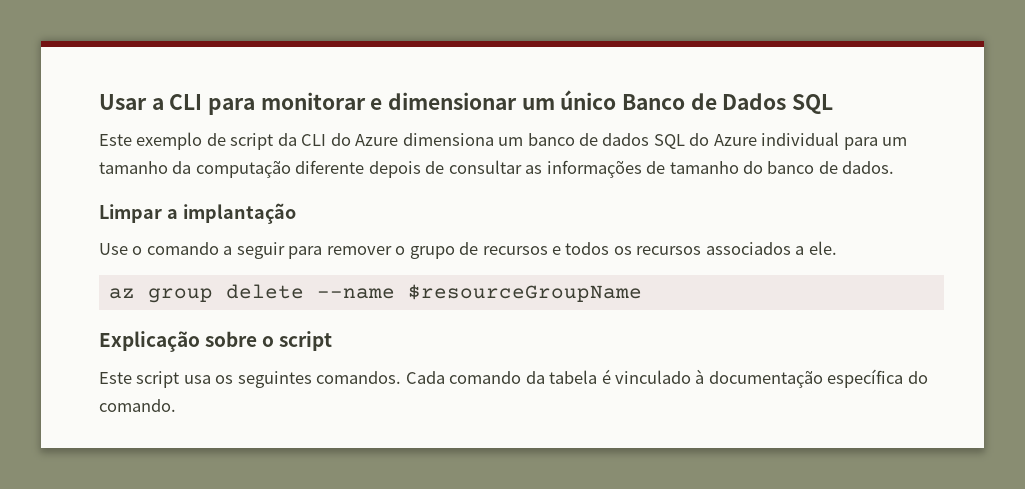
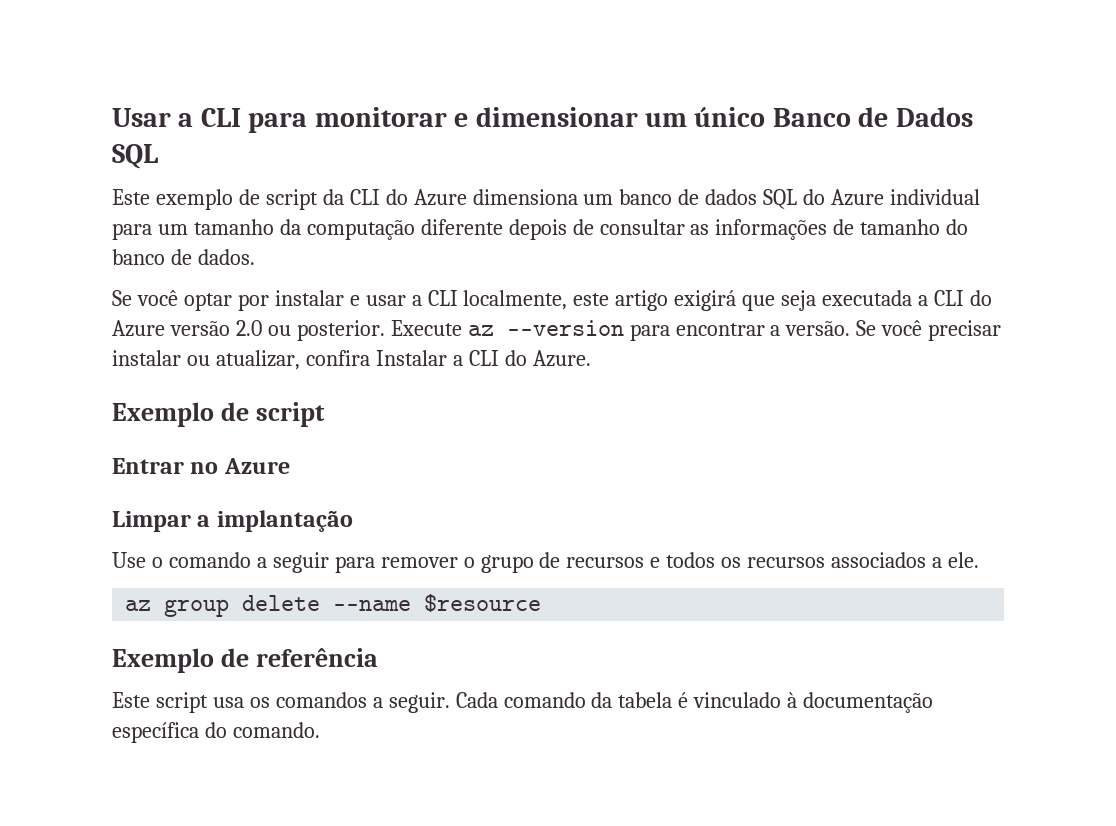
(895, 167) none -> [112,290,992,311] [112,320,1002,341] [112,350,591,370] [112,402,325,427] [112,458,290,474] // Se você optar por instalar e usar a CLI localmente, este artigo exigirá que seja executada a CLI do Azure versão 2.0 ou posterior. Execute az --version para encontrar a versão. Se você precisar instalar ou atualizar, confira Instalar a CLI do Azure. // Exemplo de script // Entrar no Azure
[407,284,642,302] [99,331,333,352] $resourceGroupName // Explicação sobre o script -> [424,594,542,612] [112,648,378,673] $resource // Exemplo de referência
[237,371,402,388] seguintes comandos. -> [275,692,450,713] comandos a seguir.

